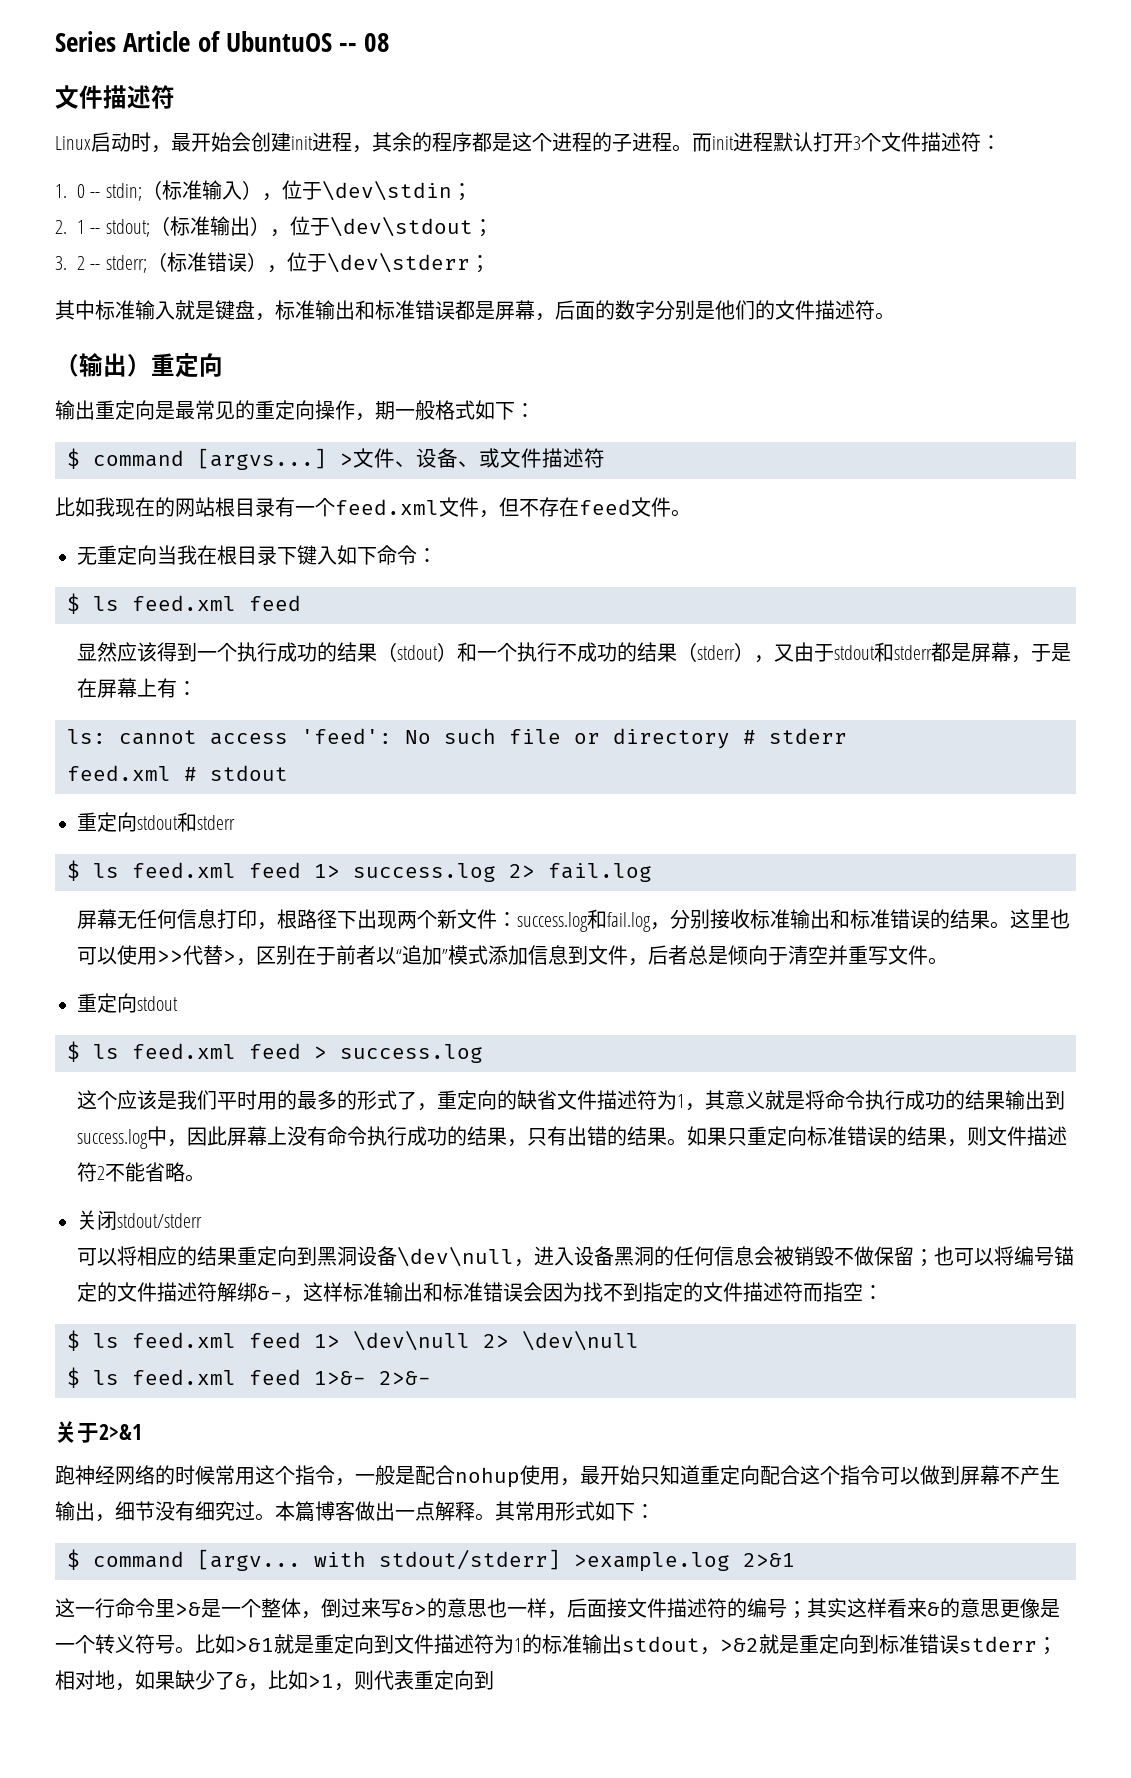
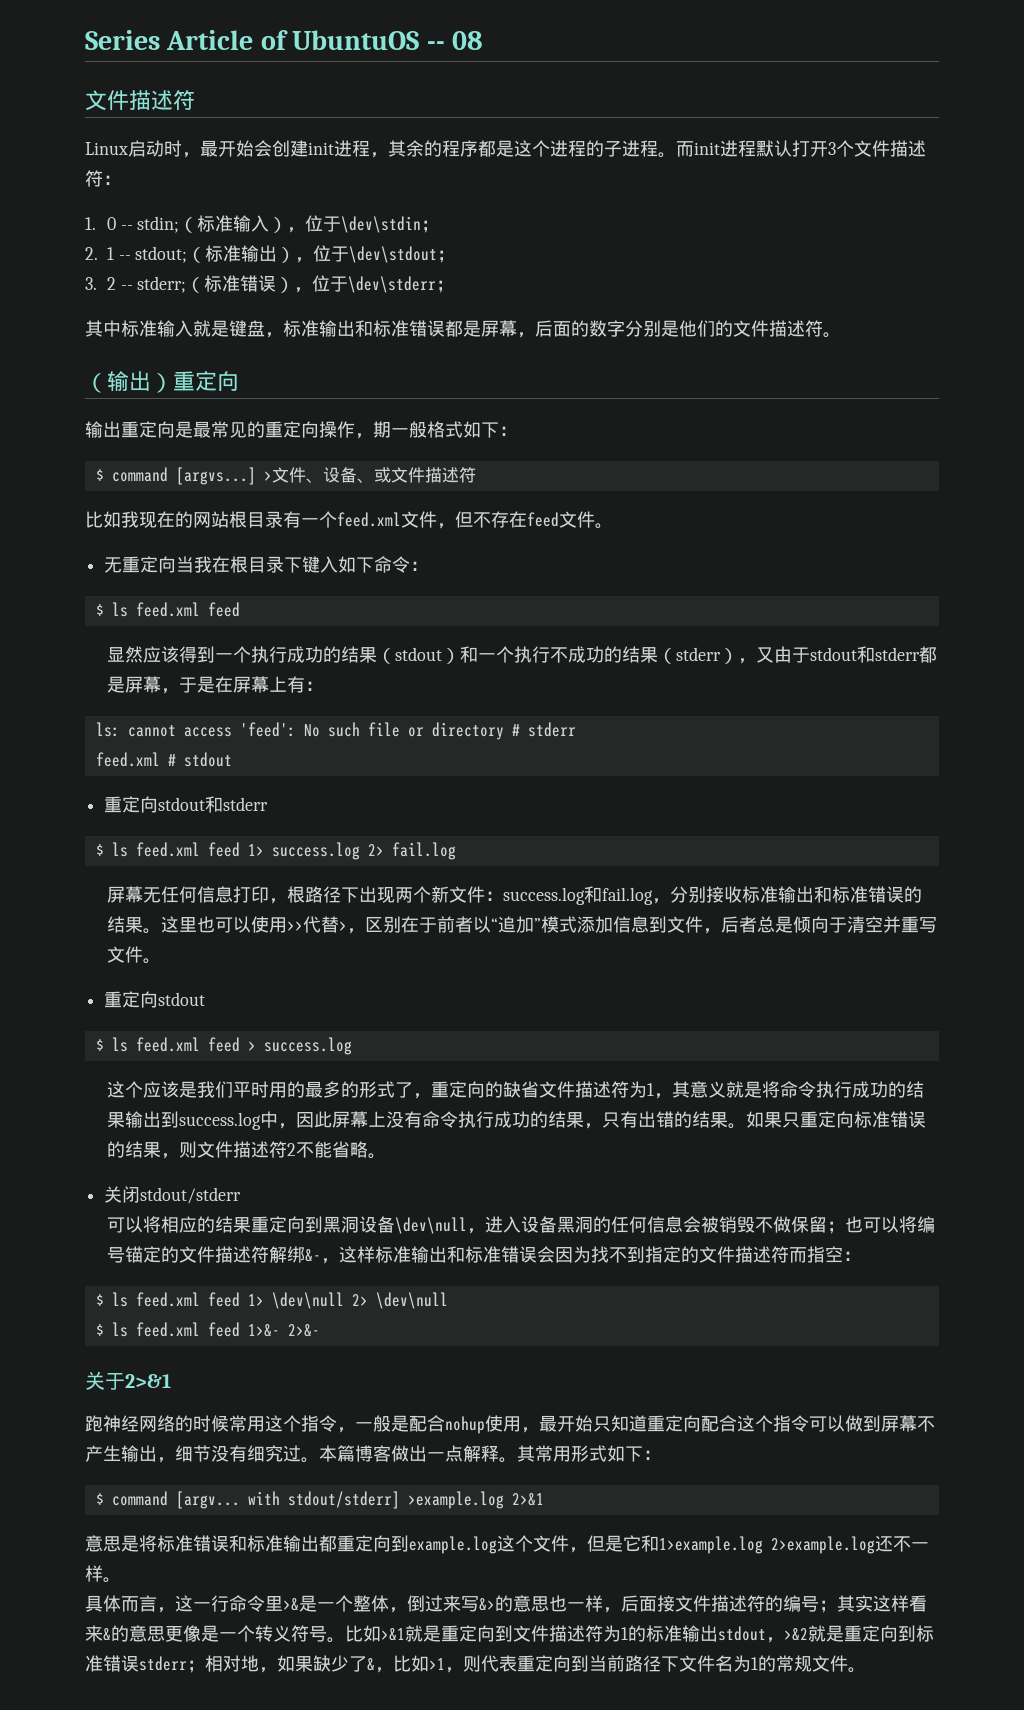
(795, 1560) none -> [85,1535,929,1554] [85,1565,121,1583] [85,1595,175,1613] 意思是将标准错误和标准输出都重定向到example.log这个文件，但是它和1>example.log 2>example.log还不一样。 // 具体而言，
(494, 1680) none -> [589,1655,866,1673] 当前路径下文件名为1的常规文件。

